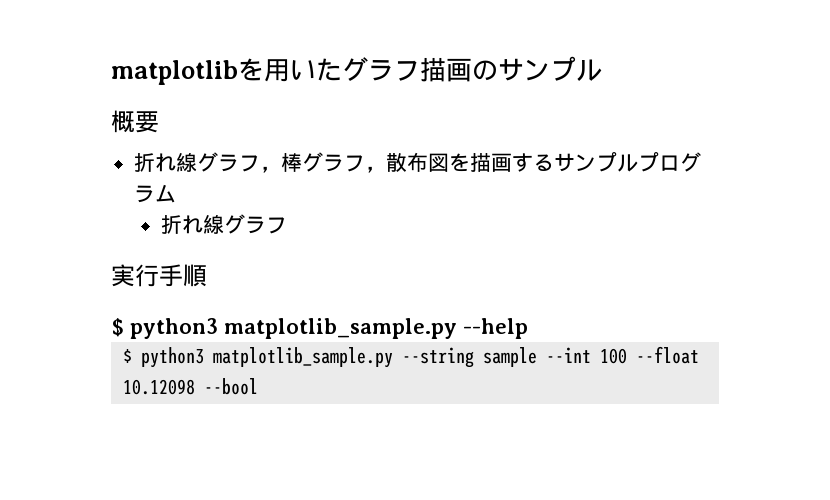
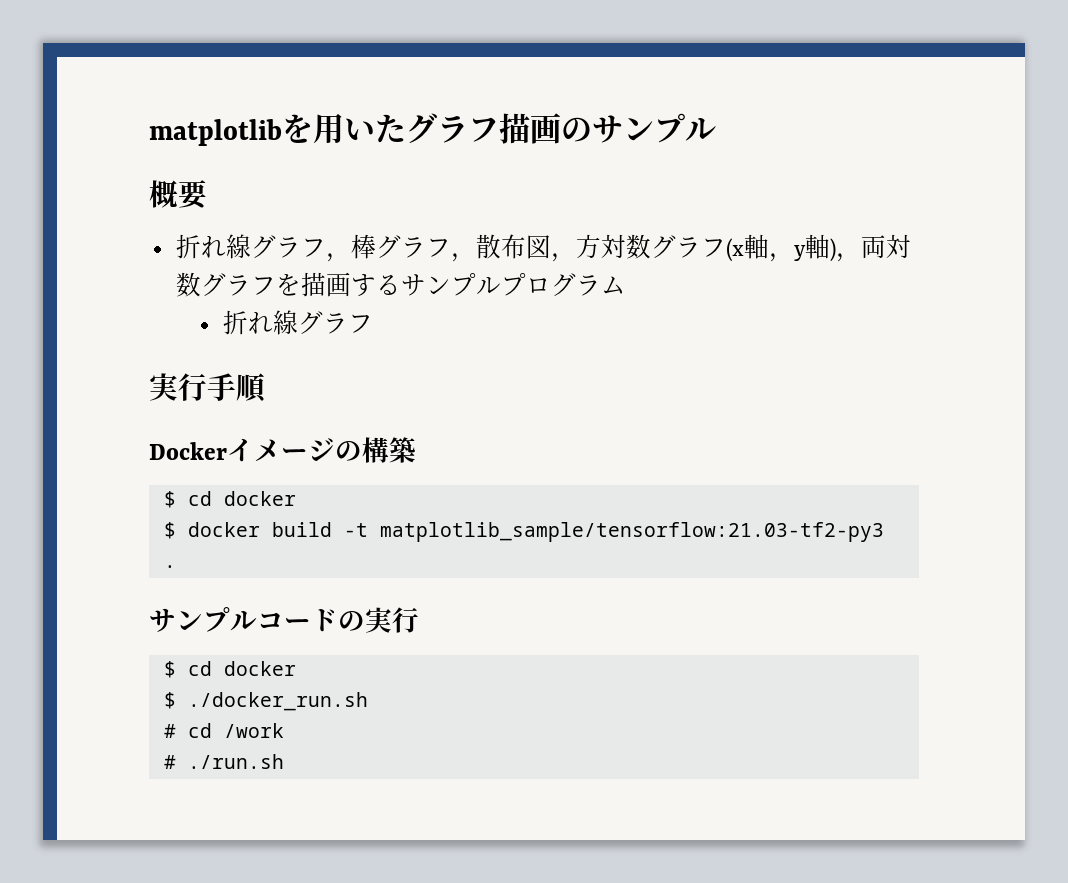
(449, 162) none -> [550,234,911,262] [175,272,276,297] ，方対数グラフ(x軸，y軸)，両対数グラフ
[111,318,528,339] [123,346,700,368] [123,378,259,395] $ python3 matplotlib_sample.py --help // $ python3 matplotlib_sample.py --string sample --int 100 --float 10.12098 --bool -> [149,437,416,463] [163,491,296,508] [163,522,884,542] [163,565,176,568] [149,607,419,633] [163,661,296,678] [163,692,368,711] [163,723,284,738] [163,754,284,769] Dockerイメージの構築 // $ cd docker // $ docker build -t matplotlib_sample/tensorflow:21.03-tf2-py3 . // サンプルコードの実行 // $ cd docker // $ ./docker_run.sh // # cd /work // # ./run.sh

